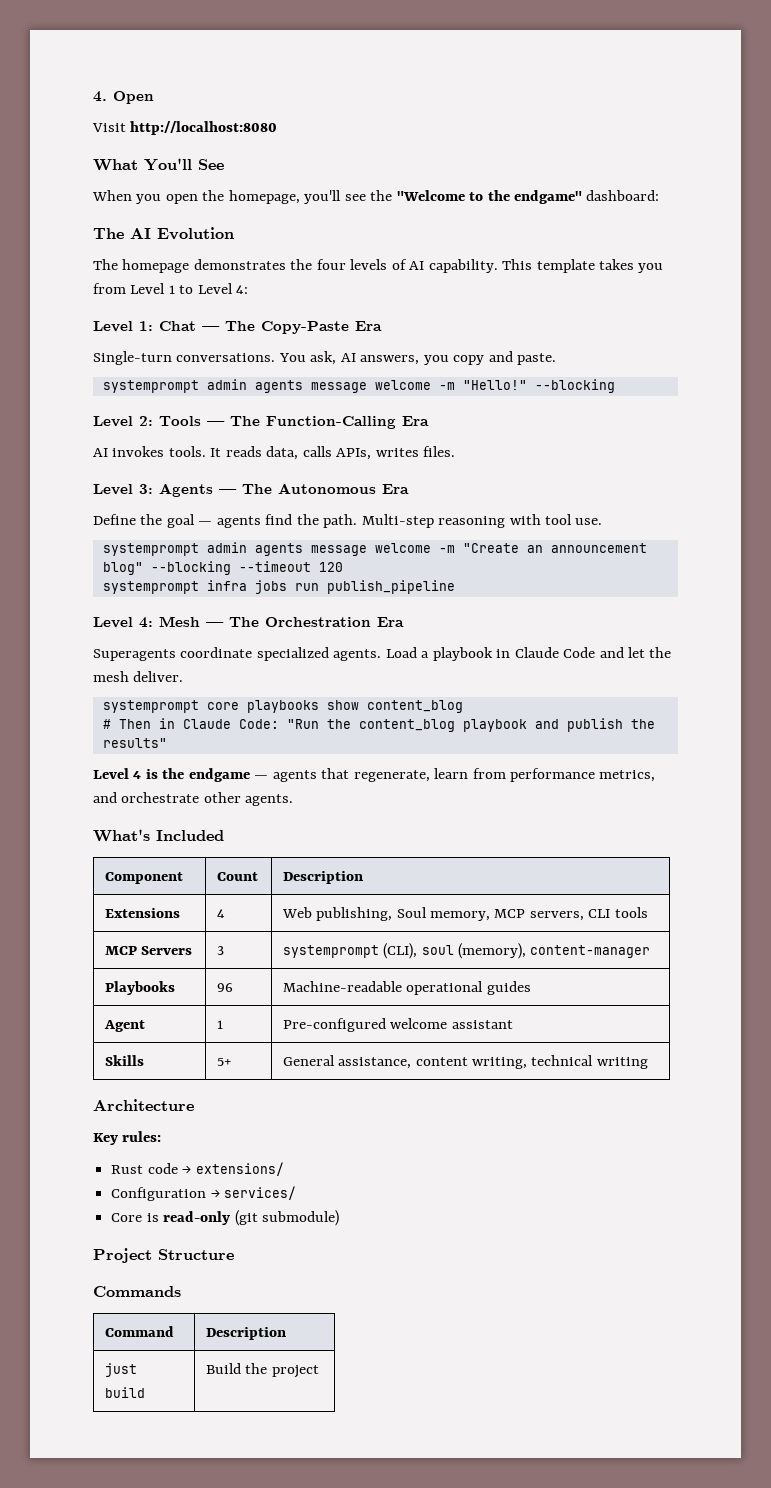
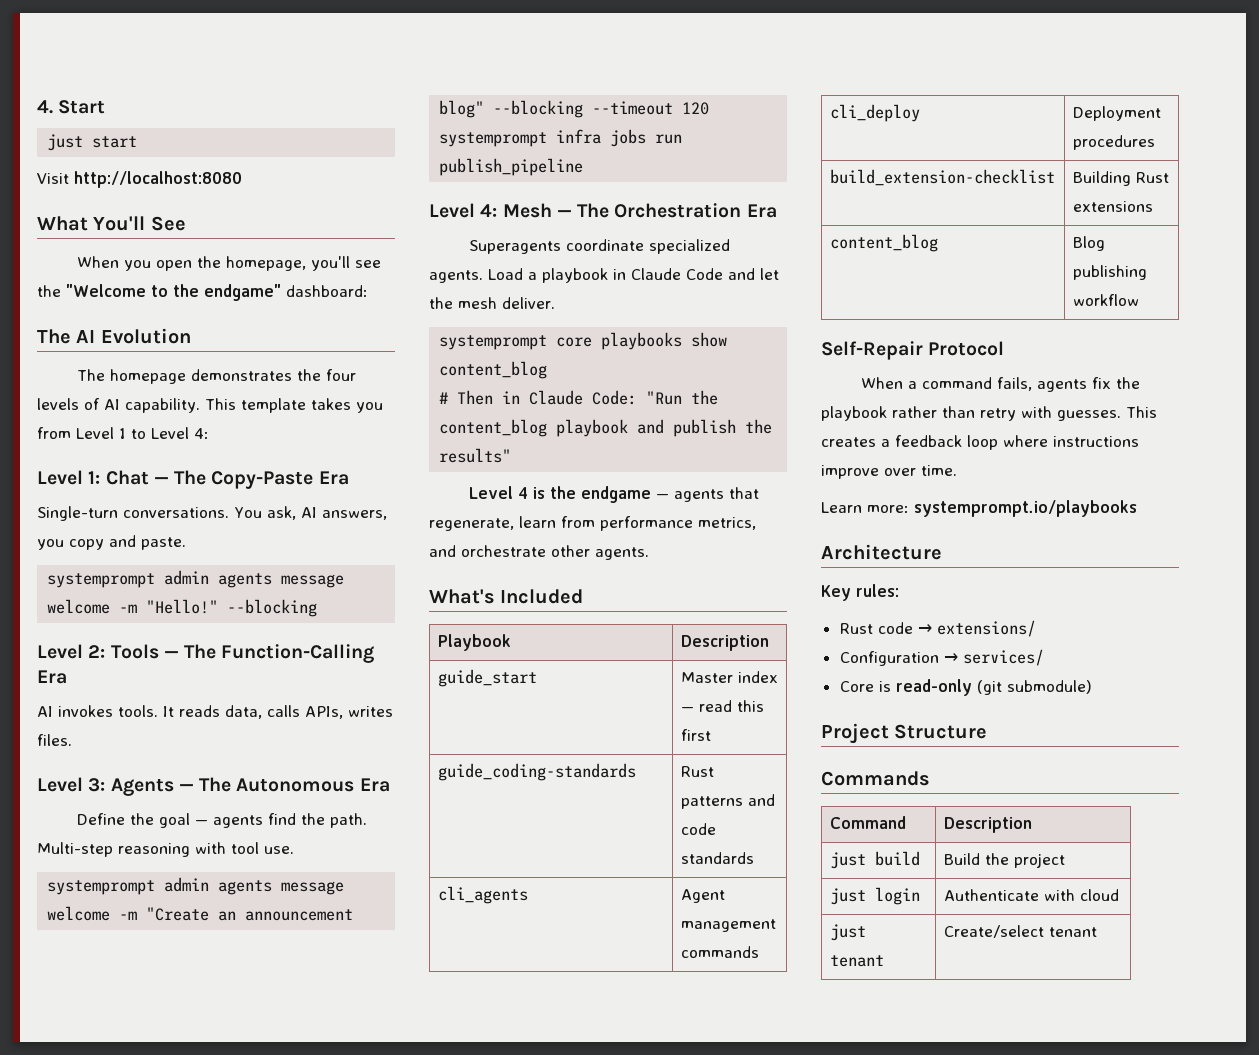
[113,91,154,104] Open -> [58,100,106,114] [47,134,138,151] Start // just start
[104,872,183,884] [216,872,258,881] [282,871,363,884] [104,908,180,918] [216,909,225,918] [281,907,648,921] [104,946,193,955] [216,946,224,955] [282,943,651,959] [104,981,175,995] [216,983,233,992] [282,981,531,995] [103,1020,145,1032] [216,1020,223,1029] [282,1018,513,1032] [104,1055,144,1066] [216,1058,232,1066] [282,1055,648,1069] Component | Count | Description // Extensions | 4 | Web publishing, Soul memory, MCP servers, CLI tools // MCP Servers | 3 | systemprompt (CLI), soul (memory), content-manager // Playbooks | 96 | Machine-readable operational guides // Agent | 1 | Pre-configured welcome assistant // Skills | 5+ | General assistance, content writing, technical writing -> [437,634,511,651] [680,635,769,651] [437,669,537,687] [680,671,778,683] [680,700,764,712] [680,729,711,741] [437,763,636,781] [680,766,714,777] [680,794,775,809] [680,823,716,835] [680,852,754,864] [437,886,528,904] [680,889,725,903] [680,919,776,932] [680,946,759,958] [829,104,920,122] [1072,106,1161,121] [1072,135,1155,150] [829,169,1055,186] [1072,171,1169,186] [1072,201,1153,212] [829,234,938,252] [1072,236,1105,251] [1072,265,1147,280] [1072,294,1139,306] [821,341,1005,360] [860,377,1140,392] [821,406,1157,421] [821,435,1139,450] [821,465,957,479] [821,500,1137,517] Playbook | Description // guide_start | Master index — read this first // guide_coding-standards | Rust patterns and code standards // cli_agents | Agent management commands // cli_deploy | Deployment procedures // build_extension-checklist | Building Rust extensions // content_blog | Blog publishing workflow // Self-Repair Protocol // When a command fails, agents fix the playbook rather than retry with guesses. This creates a feedback loop where instructions improve over time. // Learn more: systemprompt.io/playbooks
(319, 1371) none -> [829,887,920,905] [943,889,1119,901] [829,924,866,941] [829,955,884,967] [943,925,1097,938] // just login | Authenticate with cloud // just tenant | Create/select tenant

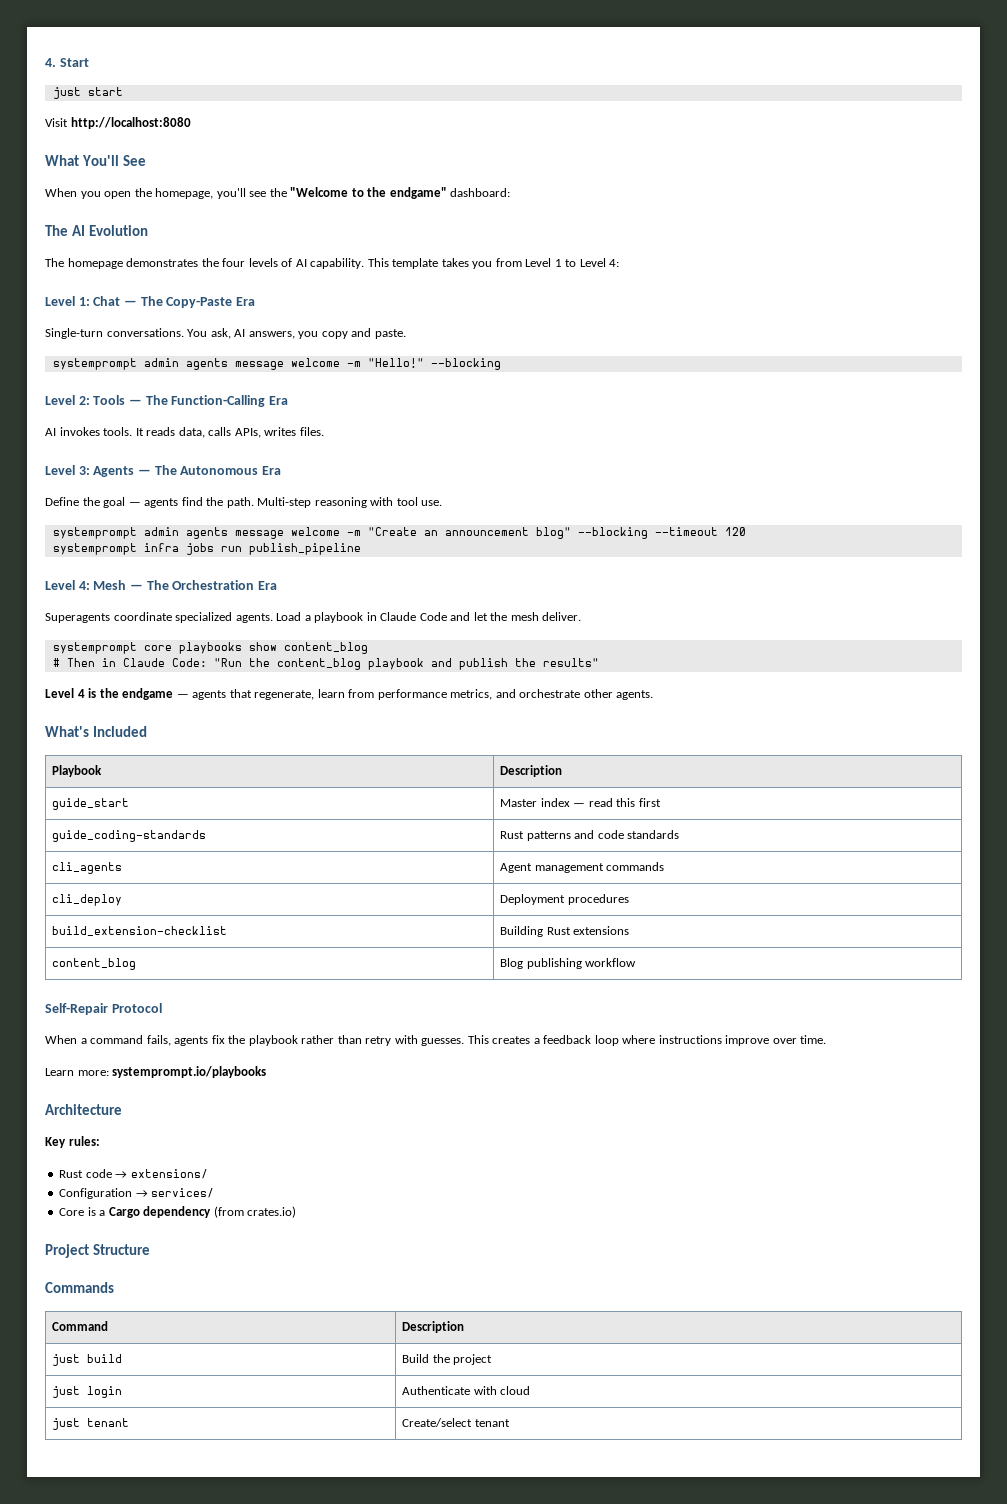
[895,679,1092,696] read-only (git submodule) -> [99,1206,297,1218] a Cargo dependency (from crates.io)

